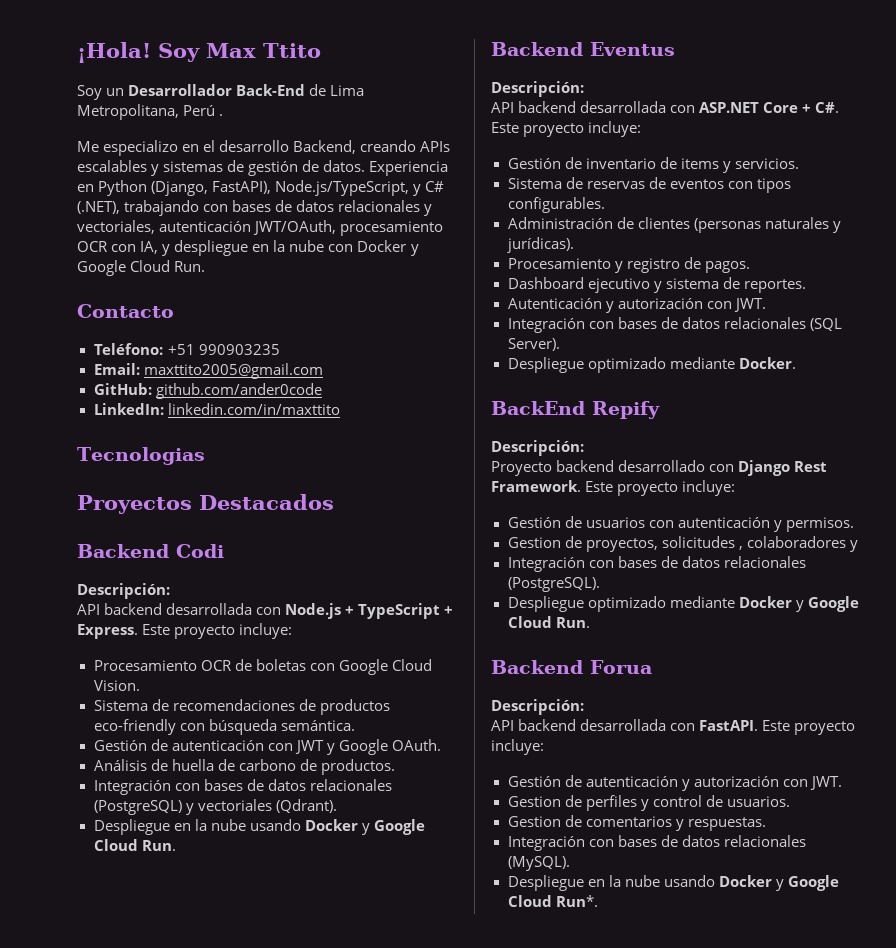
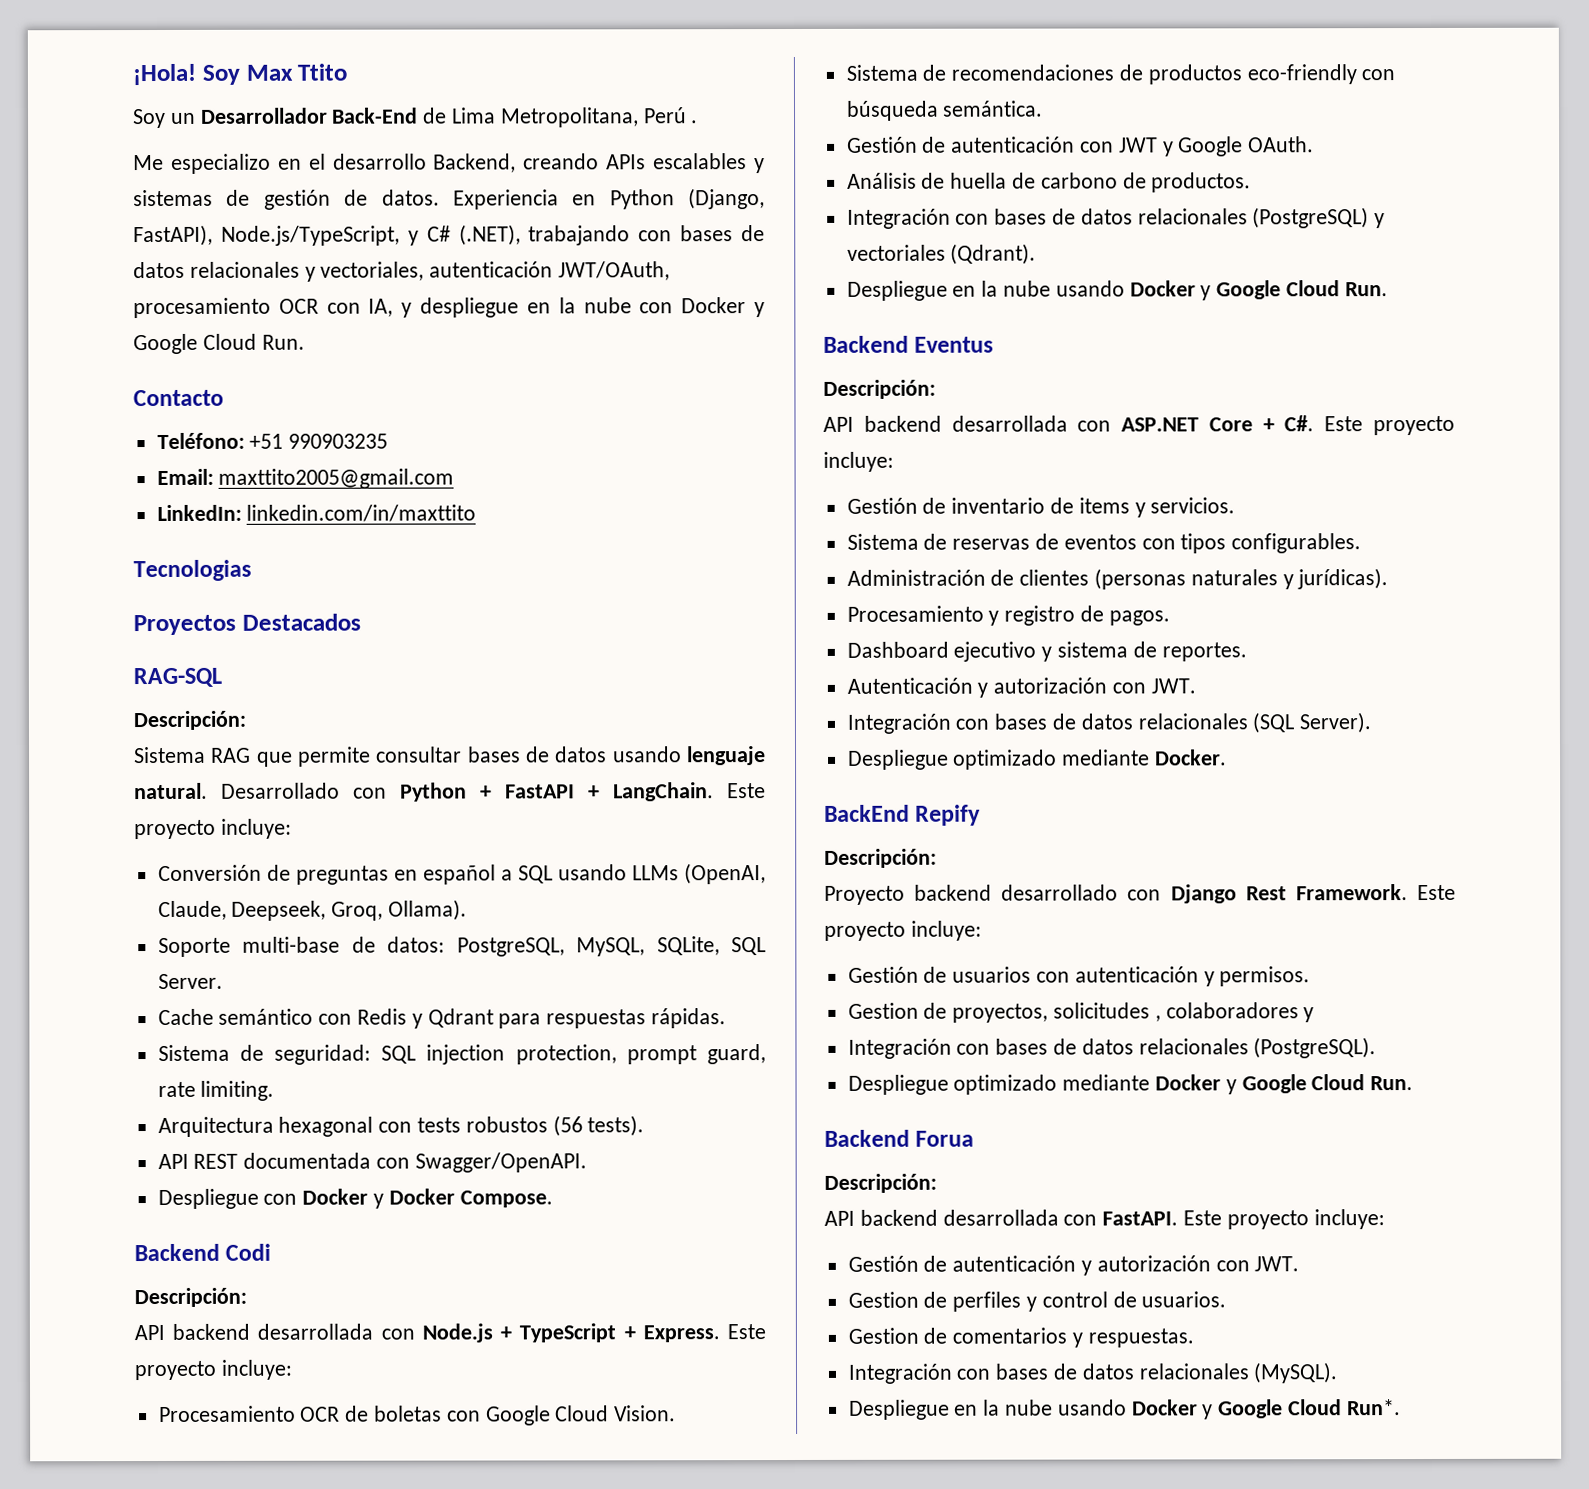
[93,383,322,399] // GitHub: github.com/ander0code -> (455, 478) none
(334, 502) none -> [133,667,222,688] [133,710,246,731] [134,746,766,767] [134,782,766,802] [134,818,292,840] [157,863,766,885] [157,899,468,921] [157,936,766,958] [157,973,223,990] [157,1008,727,1029] [157,1044,766,1065] [157,1080,275,1101] [157,1115,645,1138] [157,1152,587,1173] [157,1188,553,1210] // RAG-SQL // Descripción: // Sistema RAG que permite consultar bases de datos usando lenguaje natural. Desarrollado con Python + FastAPI + LangChain. Este proyecto incluye: // Conversión de preguntas en español a SQL usando LLMs (OpenAI, Claude, Deepseek, Groq, Ollama). // Soporte multi-base de datos: PostgreSQL, MySQL, SQLite, SQL Server. // Cache semántico con Redis y Qdrant para respuestas rápidas. // Sistema de seguridad: SQL injection protection, prompt guard, rate limiting. // Arquitectura hexagonal con tests robustos (56 tests). // API REST documentada con Swagger/OpenAPI. // Despliegue con Docker y Docker Compose.

